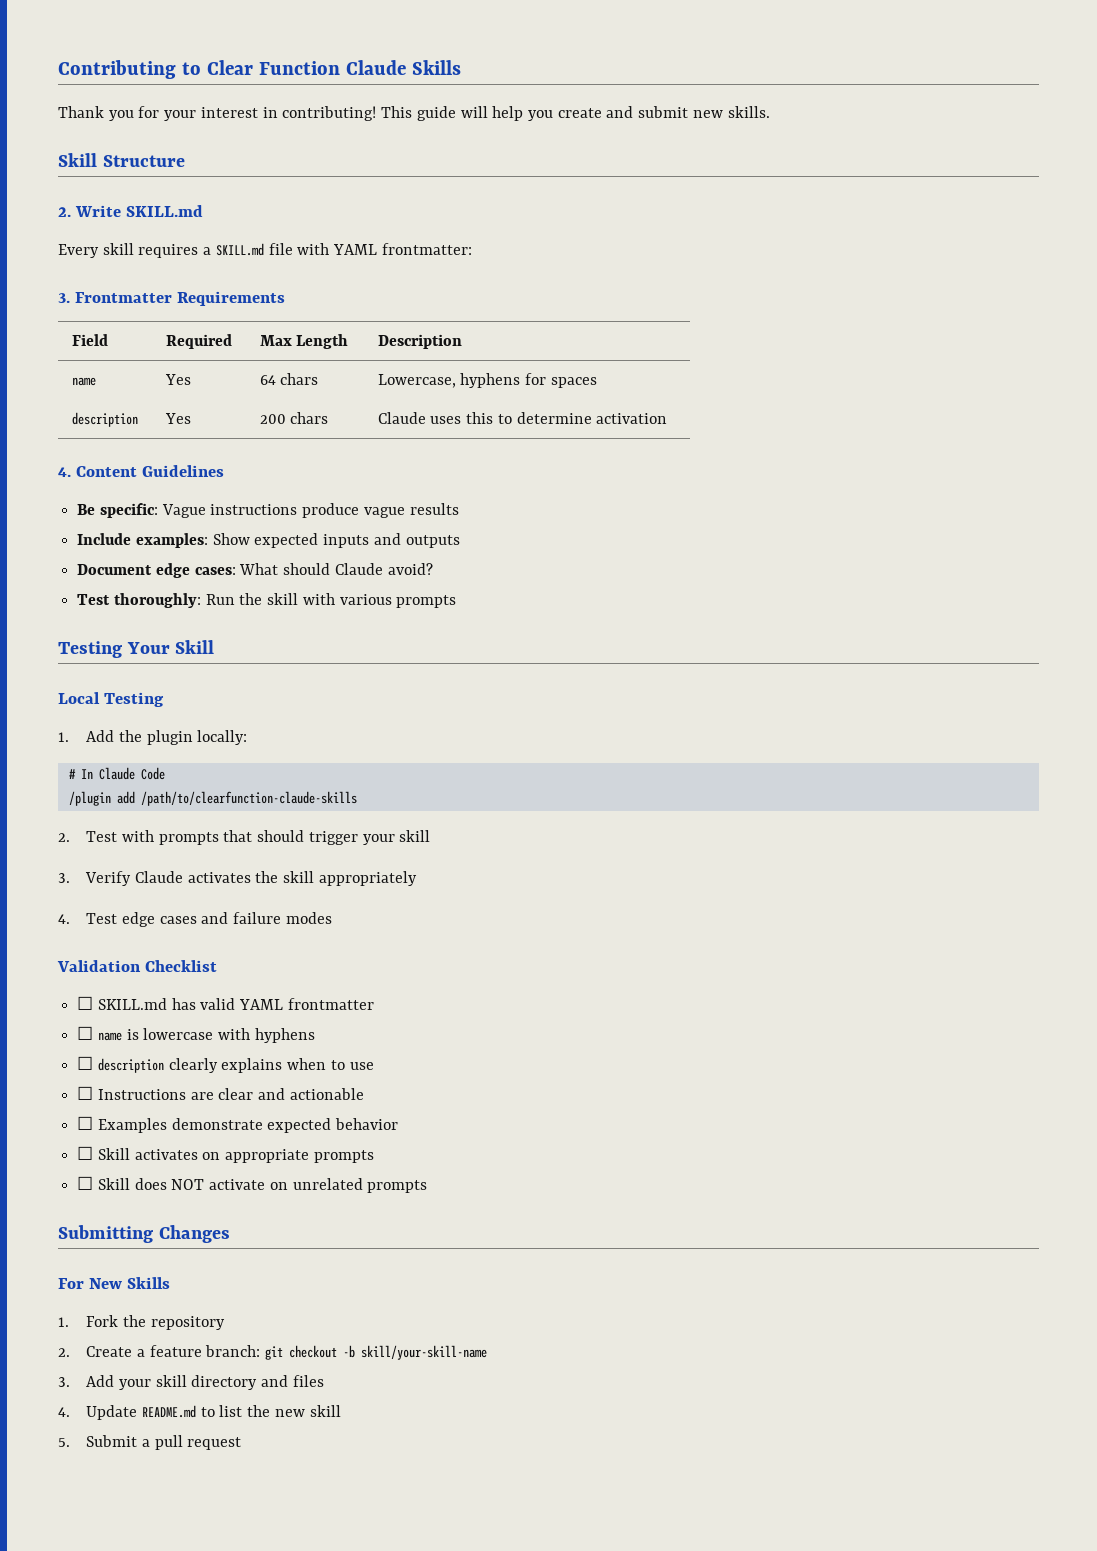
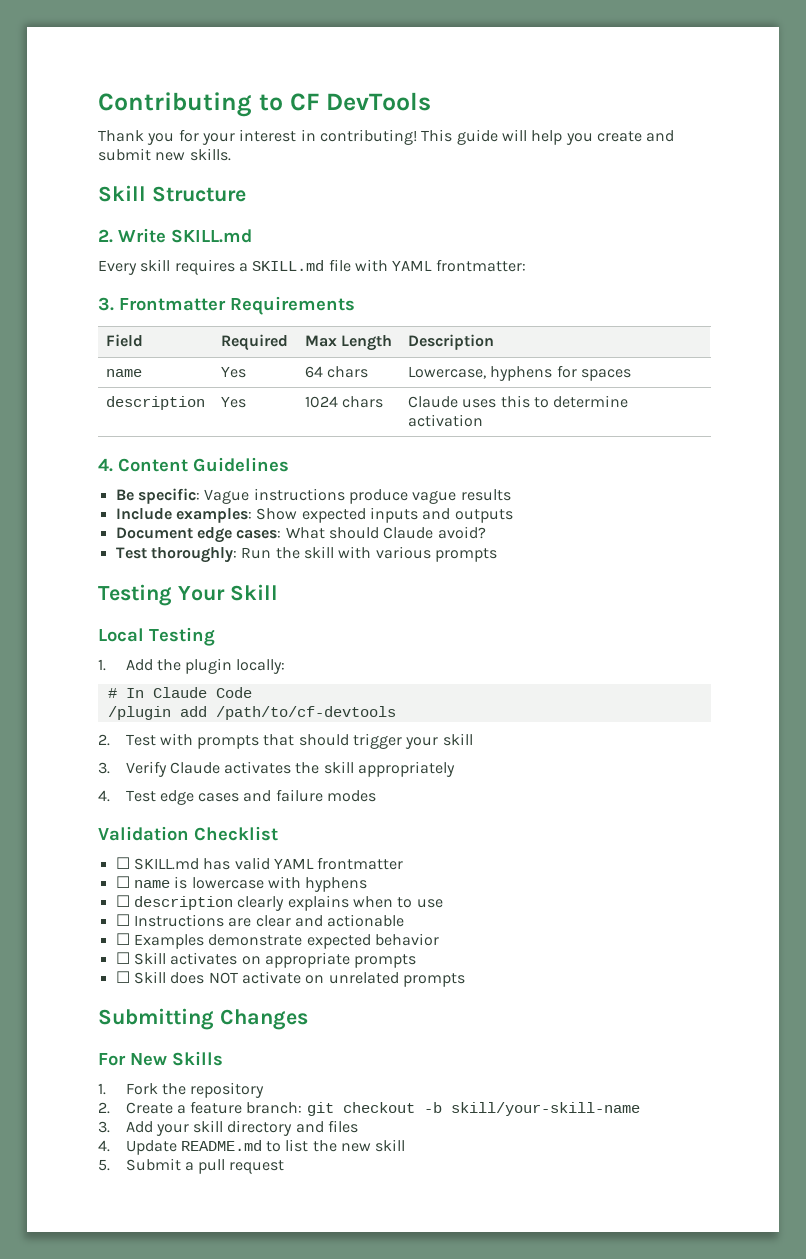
[206,60,461,75] Clear Function Claude Skills -> [289,92,432,111] CF DevTools
[259,414,286,424] 200 -> [304,396,338,408] 1024
[140,791,357,806] /path/to/clearfunction-claude-skills -> [215,706,396,720] /path/to/cf-devtools

